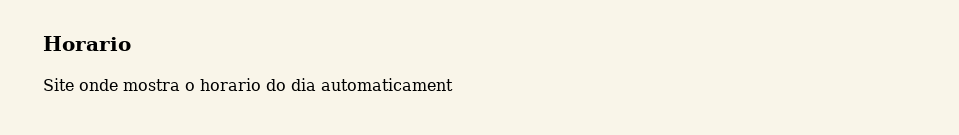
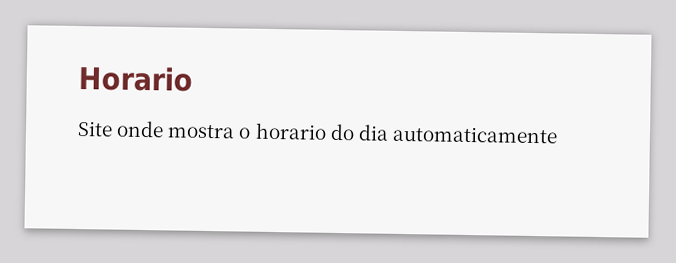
[321,78,453,91] automaticament -> [391,125,558,144] automaticamente

